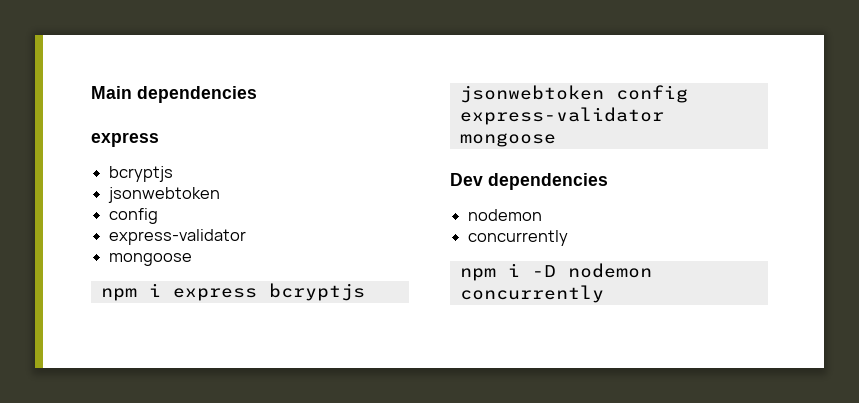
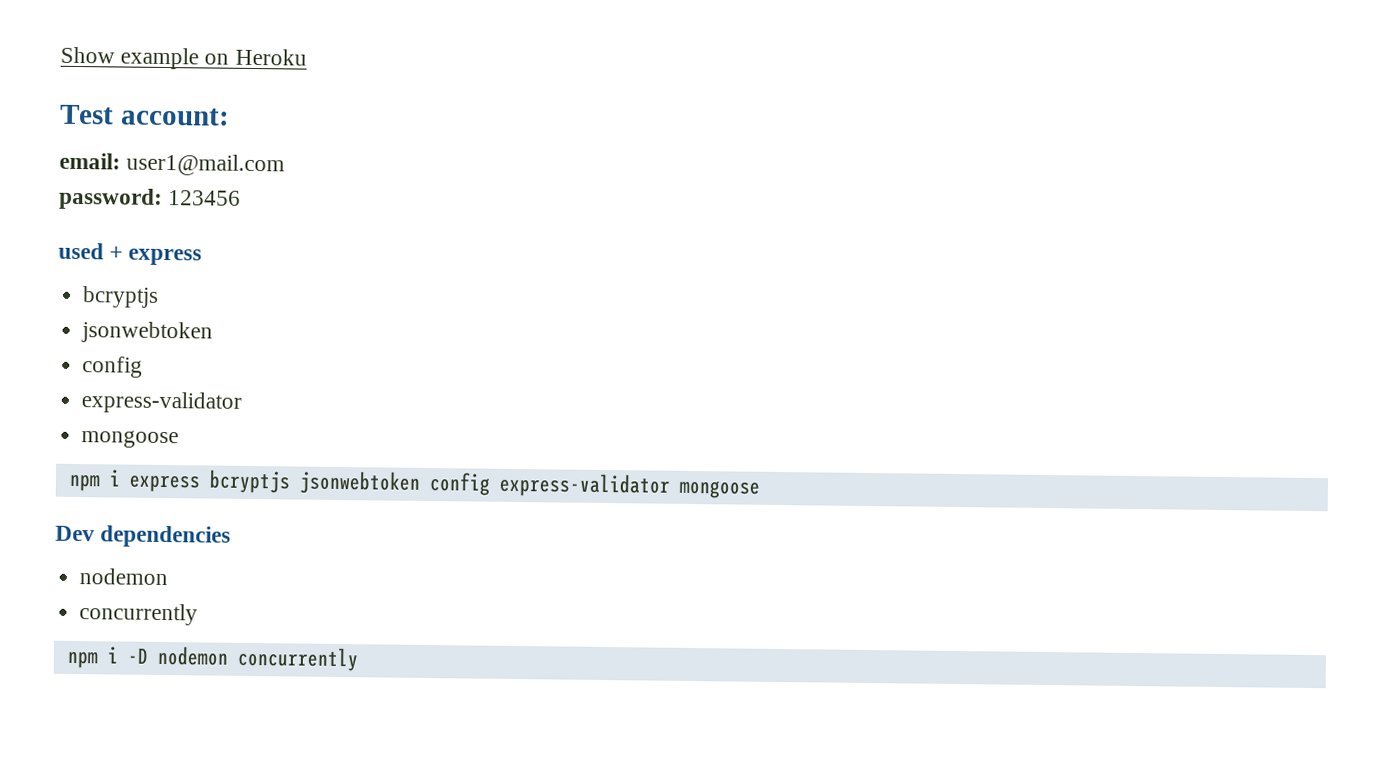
[91,86,257,103] Main dependencies // -> [60,46,307,70] [59,104,230,126] [59,152,286,177] [59,187,242,210] [58,242,124,260] Show example on Heroku // Test account: // email: user1@mail.com // password: 123456 // used +

